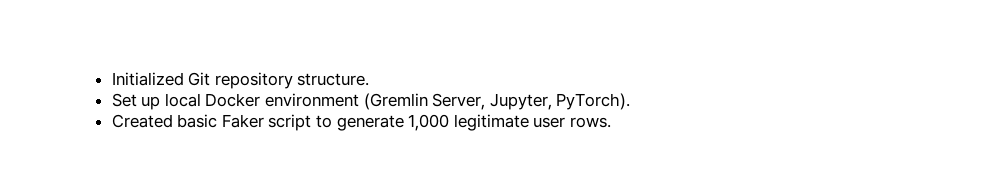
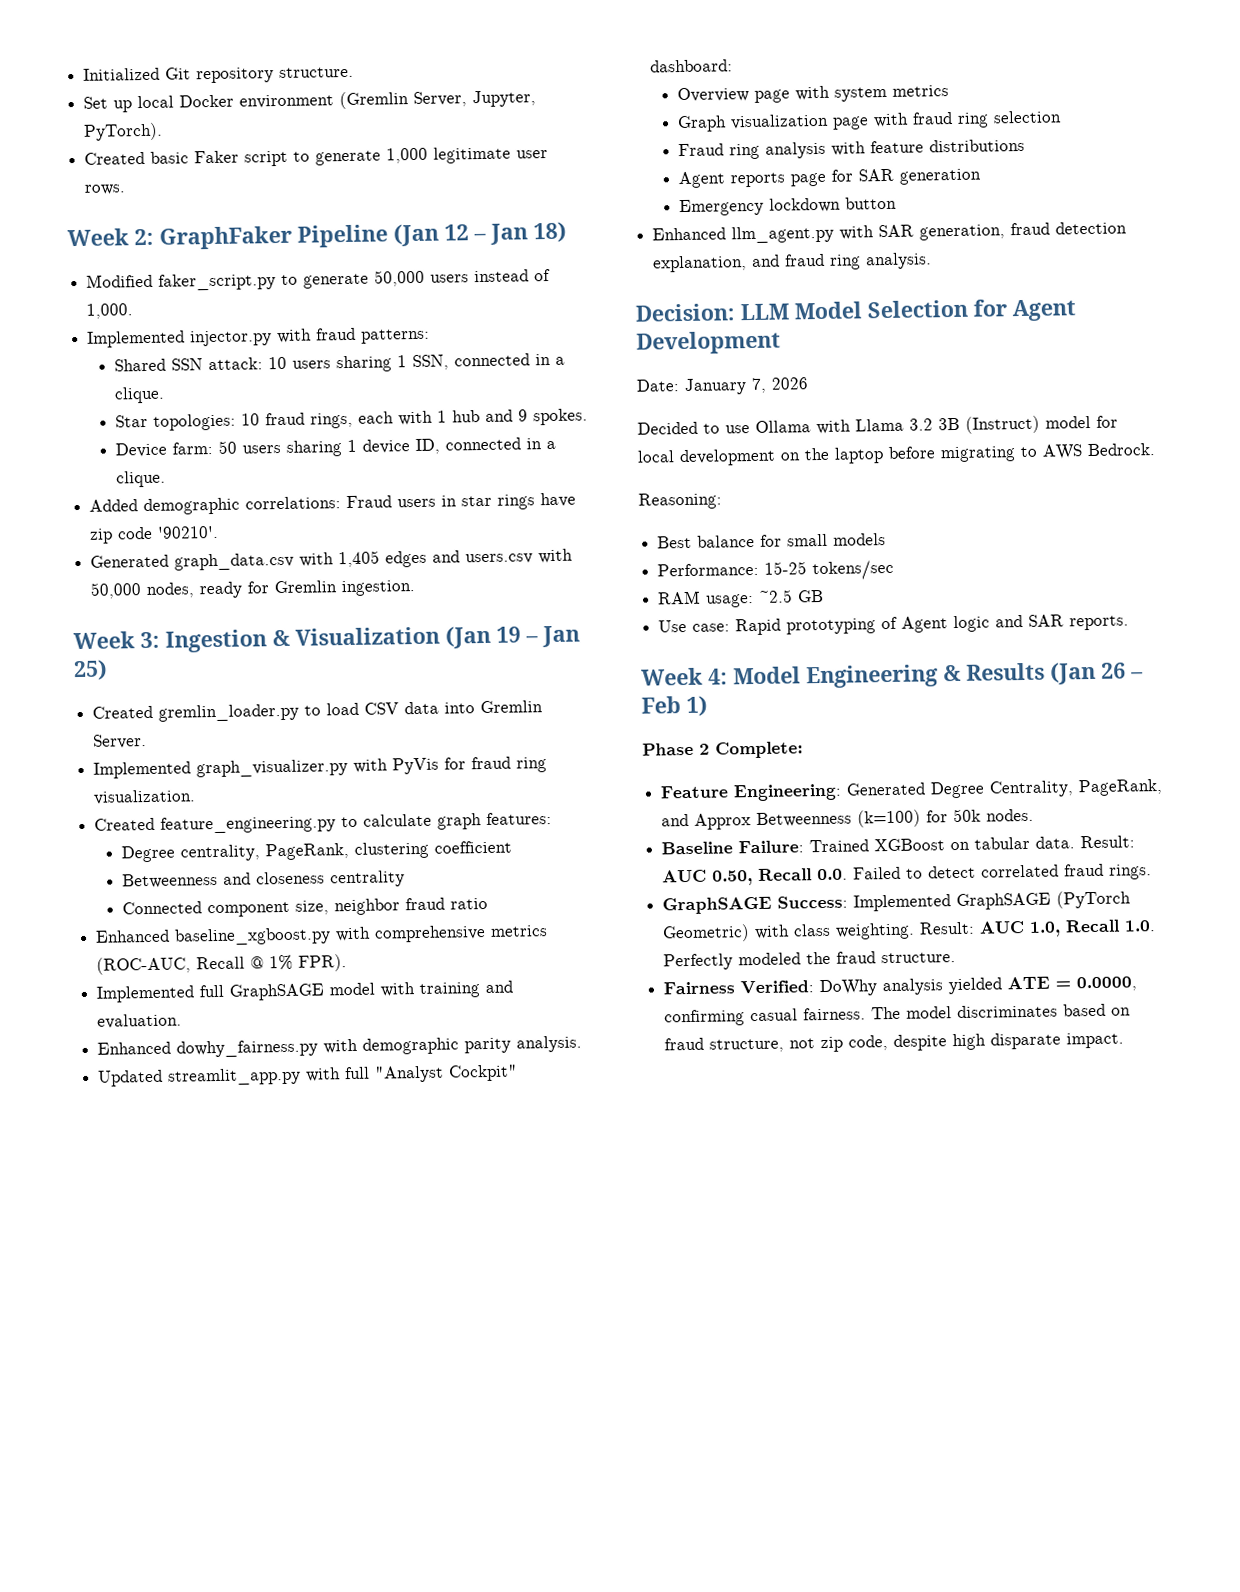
(612, 122) none -> [67,221,567,250] [86,268,552,291] [86,303,134,319] [87,327,431,348] [114,353,566,373] [114,386,166,404] [115,408,589,431] [115,437,557,458] [116,470,167,488] [89,492,577,516] [89,525,220,544] [90,548,574,571] [90,580,416,599] [73,625,580,653] [73,659,108,681] [92,700,544,722] [93,734,148,749] [93,756,548,779] [93,789,197,805] [94,812,553,834] [121,840,513,863] [122,870,406,889] [122,897,489,918] [95,925,549,946] [96,954,348,975] [96,980,514,1003] [97,1013,183,1029] [97,1035,583,1058] [98,1064,519,1087] [650,59,734,73] [677,85,950,103] [677,110,1063,133] [678,138,1026,160] [678,168,982,189] [679,196,898,217] [652,221,1128,244] [652,252,933,273] [635,299,1076,322] [636,330,781,355] [636,377,808,395] [637,415,1118,435] [637,443,1156,467] [638,492,722,510] [657,533,887,549] [657,559,895,581] [657,589,825,608] [658,614,1130,636] [641,661,1143,689] [641,695,708,716] [642,741,803,759] [660,778,1164,802] [661,808,1035,830] [661,835,1136,855] [662,863,1153,886] [662,890,1132,915] [662,919,1157,943] [663,951,957,971] [663,976,1138,997] [664,1003,1132,1027] [664,1032,1125,1053] // Week 2: GraphFaker Pipeline (Jan 12 – Jan 18) // Modified faker_script.py to generate 50,000 users instead of 1,000. // Implemented injector.py with fraud patterns: // Shared SSN attack: 10 users sharing 1 SSN, connected in a clique. // Star topologies: 10 fraud rings, each with 1 hub and 9 spokes. // Device farm: 50 users sharing 1 device ID, connected in a clique. // Added demographic correlations: Fraud users in star rings have zip code '90210'. // Generated graph_data.csv with 1,405 edges and users.csv with 50,000 nodes, ready for Gremlin ingestion. // Week 3: Ingestion & Visualization (Jan 19 – Jan 25) // Created gremlin_loader.py to load CSV data into Gremlin Server. // Implemented graph_visualizer.py with PyVis for fraud ring visualization. // Created feature_engineering.py to calculate graph features: // Degree centrality, PageRank, clustering coefficient // Betweenness and closeness centrality // Connected component size, neighbor fraud ratio // Enhanced baseline_xgboost.py with comprehensive metrics (ROC-AUC, Recall @ 1% FPR). // Implemented full GraphSAGE model with training and evaluation. // Enhanced dowhy_fairness.py with demographic parity analysis. // Updated streamlit_app.py with full "Analyst Cockpit" dashboard: // Overview page with system metrics // Graph visualization page with fraud ring selection // Fraud ring analysis with feature distributions // Agent reports page for SAR generation // Emergency lockdown button // Enhanced llm_agent.py with SAR generation, fraud detection explanation, and fraud ring analysis. // Decision: LLM Model Selection for Agent Development // Date: January 7, 2026 // Decided to use Ollama with Llama 3.2 3B (Instruct) model for local development on the laptop before migrating to AWS Bedrock. // Reasoning: // Best balance for small models // Performance: 15-25 tokens/sec // RAM usage: ~2.5 GB // Use case: Rapid prototyping of Agent logic and SAR reports. // Week 4: Model Engineering & Results (Jan 26 – Feb 1) // Phase 2 Complete: // Feature Engineering: Generated Degree Centrality, PageRank, and Approx Betweenness (k=100) for 50k nodes. // Baseline Failure: Trained XGBoost on tabular data. Result: AUC 0.50, Recall 0.0. Failed to detect correlated fraud rings. // GraphSAGE Success: Implemented GraphSAGE (PyTorch Geometric) with class weighting. Result: AUC 1.0, Recall 1.0. Perfectly modeled the fraud structure. // Fairness Verified: DoWhy analysis yielded ATE = 0.0000, confirming casual fairness. The model discriminates based on fraud structure, not zip code, despite high disparate impact.

